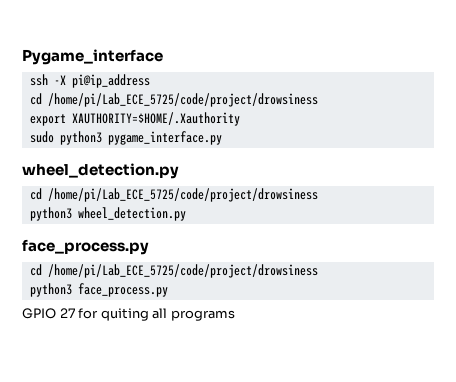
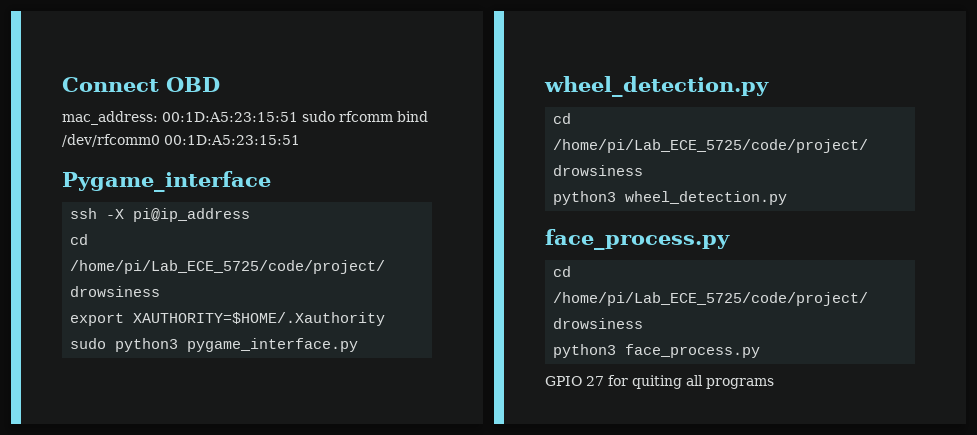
(22, 57) none -> [62,77,220,92] [62,111,428,125] [62,134,300,147] Connect OBD // mac_address: 00:1D:A5:23:15:51 sudo rfcomm bind /dev/rfcomm0 00:1D:A5:23:15:51 //

